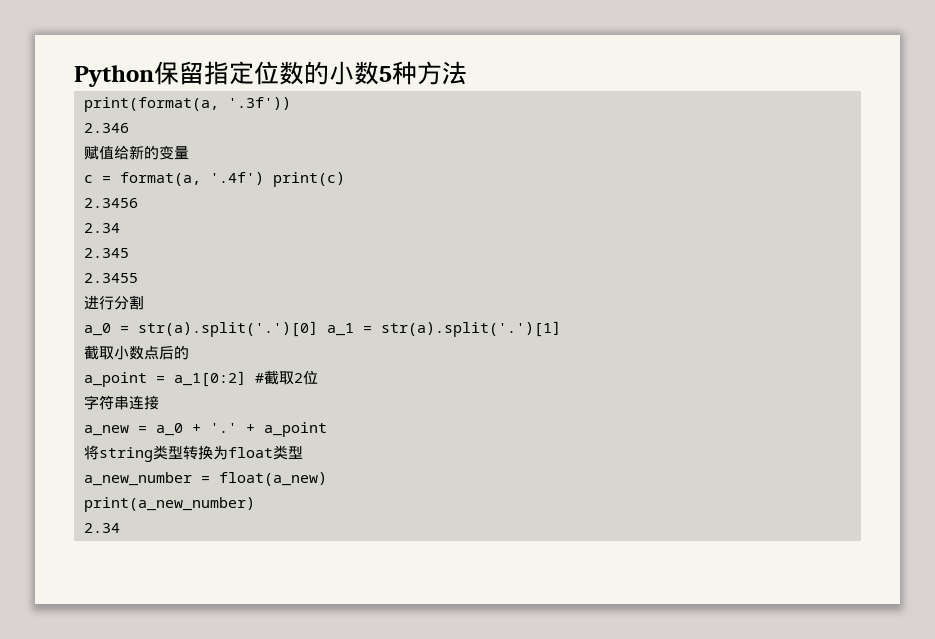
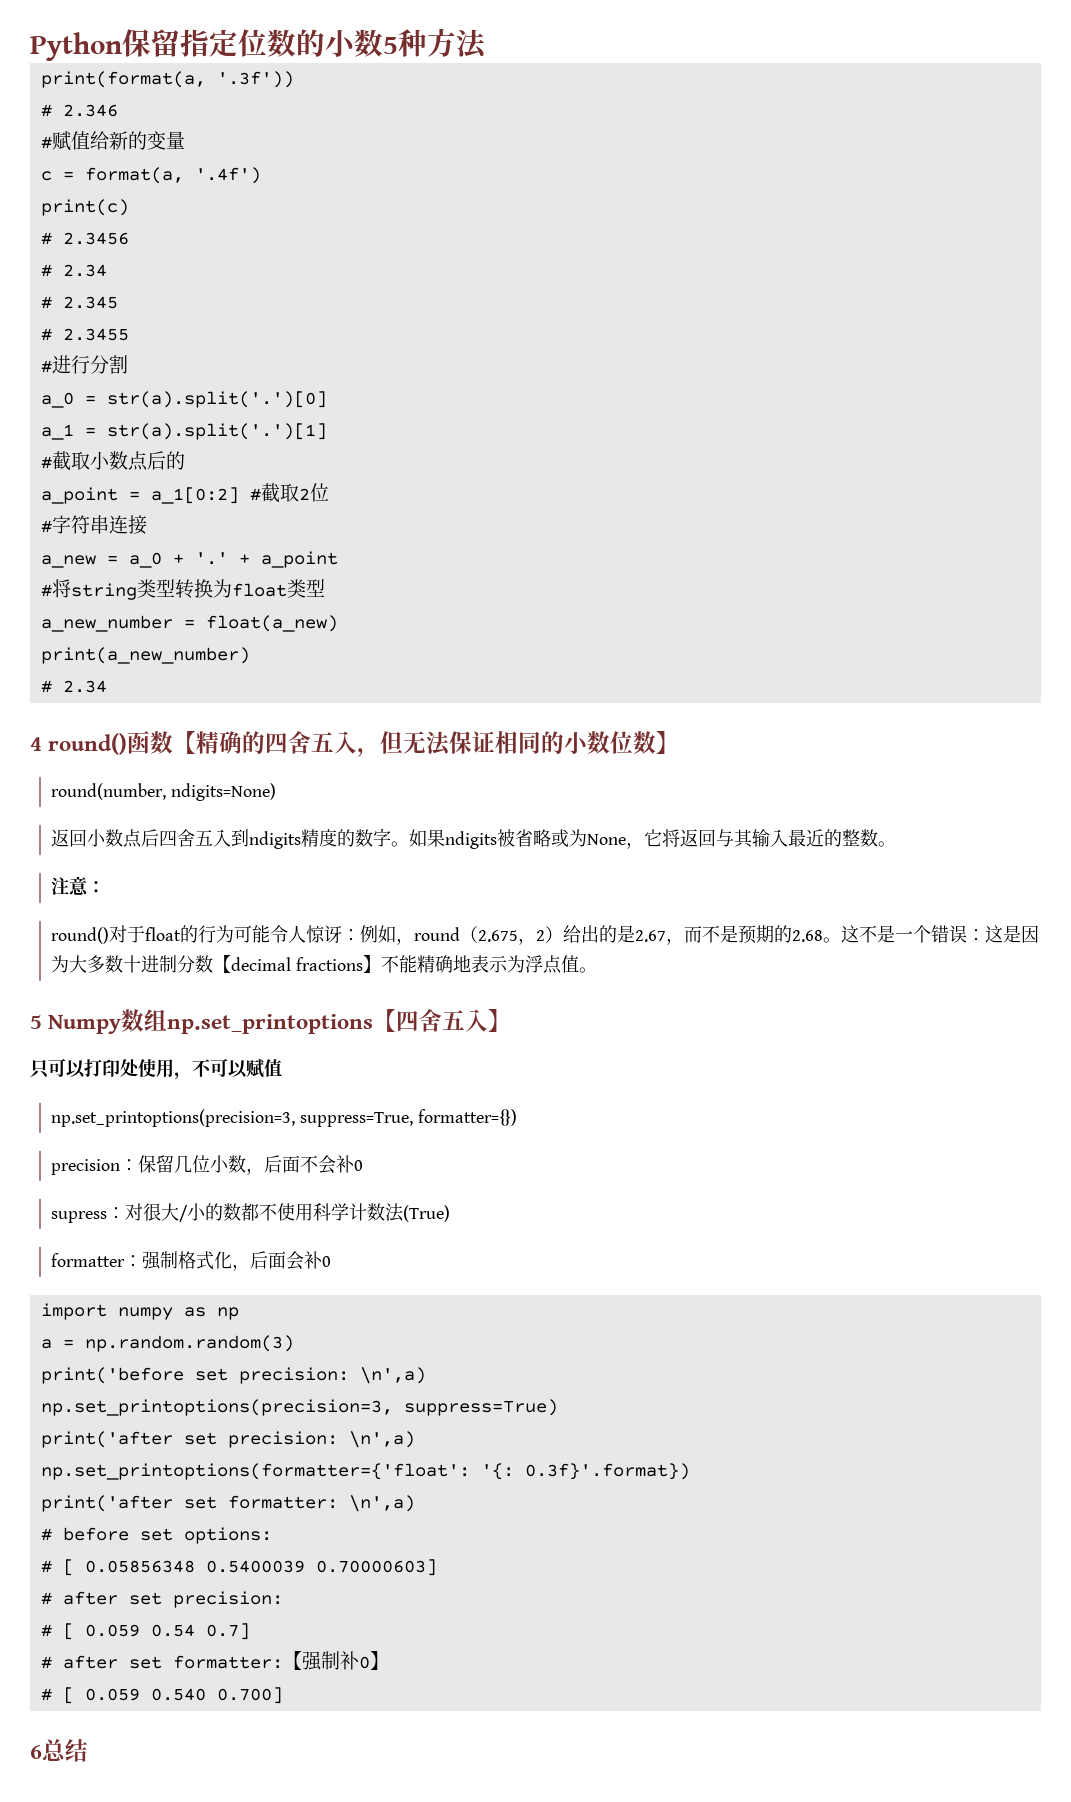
(291, 103) none -> [40,104,52,117] #
(129, 128) none -> [40,136,52,149] #
(264, 178) none -> (261, 175) //
(345, 179) none -> [40,232,52,245] #
[83,223,120,233] 2.34 // -> [40,264,107,277] [40,296,52,309] # 2.34 // #
(129, 253) none -> [40,328,52,341] #
(138, 278) none -> [40,360,52,373] #
(318, 329) none -> (327, 399) //
(561, 329) none -> [40,456,52,469] #
(318, 377) none -> [40,520,52,533] #
(327, 429) none -> [40,584,52,597] #
[83,523,120,533] 2.34 -> [40,680,107,693] [30,731,680,757] [51,783,277,801] [51,828,897,849] [51,876,106,896] [51,925,1040,945] [51,955,598,974] [30,1009,512,1034] [30,1058,282,1080] [51,1109,518,1127] [51,1155,364,1175] [51,1203,451,1223] [51,1251,332,1271] [40,1303,239,1320] [40,1335,294,1352] [40,1367,426,1384] [40,1399,558,1416] [40,1431,415,1448] [40,1463,690,1480] [40,1495,415,1512] [40,1527,272,1544] [40,1559,437,1576] [40,1591,283,1608] [40,1623,250,1640] [40,1651,389,1671] [40,1687,283,1704] [30,1739,88,1762] # 2.34 // 4 round()函数【精确的四舍五入，但无法保证相同的小数位数】 // round(number, ndigits=None) // 返回小数点后四舍五入到ndigits精度的数字。如果ndigits被省略或为None，它将返回与其输入最近的整数。 // 注意： // round()对于float的行为可能令人惊讶：例如，round（2.675，2）给出的是2.67，而不是预期的2.68。这不是一个错误：这是因为大多数十进制分数【decimal fractions】不能精确地表示为浮点值。 // 5 Numpy数组np.set_printoptions【四舍五入】 // 只可以打印处使用，不可以赋值 // np.set_printoptions(precision=3, suppress=True, formatter={}) // precision：保留几位小数，后面不会补0 // supress：对很大/小的数都不使用科学计数法(True) // formatter：强制格式化，后面会补0 // import numpy as np // a = np.random.random(3) // print('before set precision: \n',a) // np.set_printoptions(precision=3, suppress=True) // print('after set precision: \n',a) // np.set_printoptions(formatter={'float': '{: 0.3f}'.format}) // print('after set formatter: \n',a) // # before set options: // # [ 0.05856348 0.5400039 0.70000603] // # after set precision: // # [ 0.059 0.54 0.7] // # after set formatter:【强制补0】 // # [ 0.059 0.540 0.700] // 6总结

